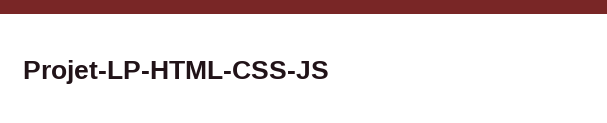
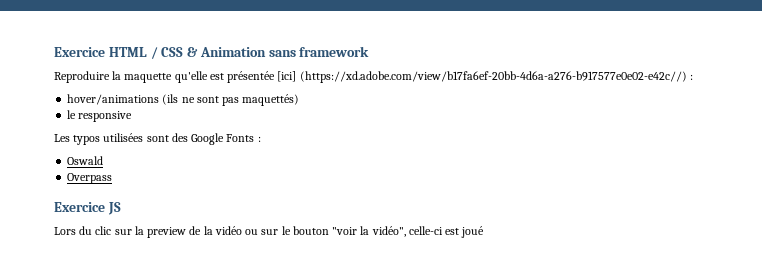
[23,60,329,84] Projet-LP-HTML-CSS-JS -> [54,46,370,59] [54,71,693,83] [67,94,300,106] [67,110,133,122] [54,133,261,145] [67,156,104,165] [67,173,113,184] [54,202,121,215] [54,226,485,238] Exercice HTML / CSS & Animation sans framework // Reproduire la maquette qu'elle est présentée [ici] (https://xd.adobe.com/view/b17fa6ef-20bb-4d6a-a276-b917577e0e02-e42c//) : // hover/animations (ils ne sont pas maquettés) // le responsive // Les typos utilisées sont des Google Fonts : // Oswald // Overpass // Exercice JS // Lors du clic sur la preview de la vidéo ou sur le bouton "voir la vidéo", celle-ci est joué

